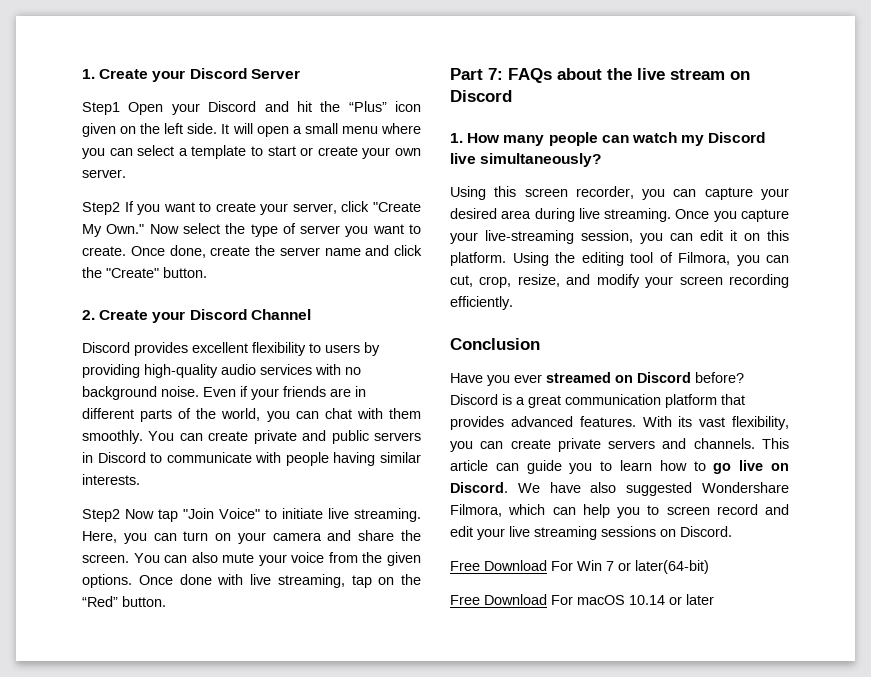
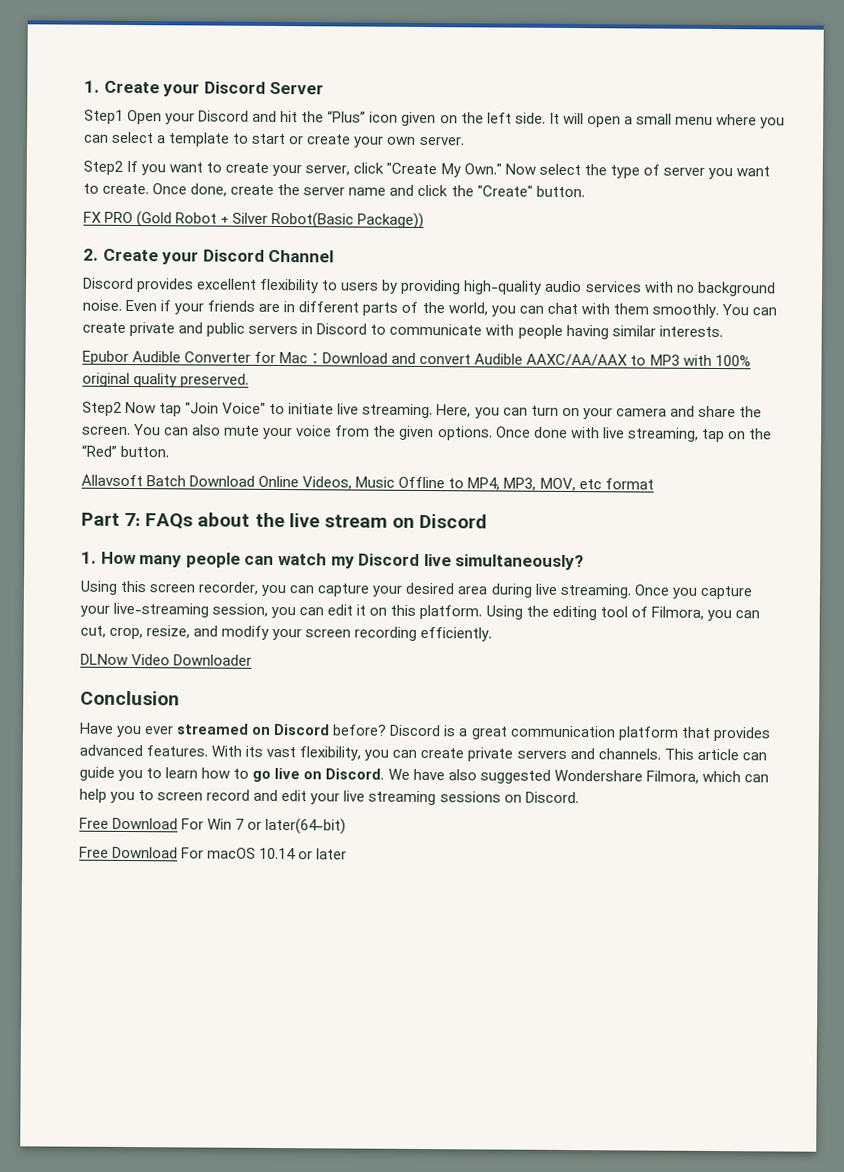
(207, 272) none -> [83,211,425,230] // FX PRO (Gold Robot + Silver Robot(Basic Package))
(140, 479) none -> [82,350,751,367] [82,372,250,388] // Epubor Audible Converter for Mac：Download and convert Audible AAXC/AA/AAX to MP3 with 100% original quality preserved.
(166, 601) none -> [81,474,654,492] // Allavsoft Batch Download Online Videos, Music Offline to MP4, MP3, MOV, etc format
(513, 303) none -> [80,653,253,666] // DLNow Video Downloader

